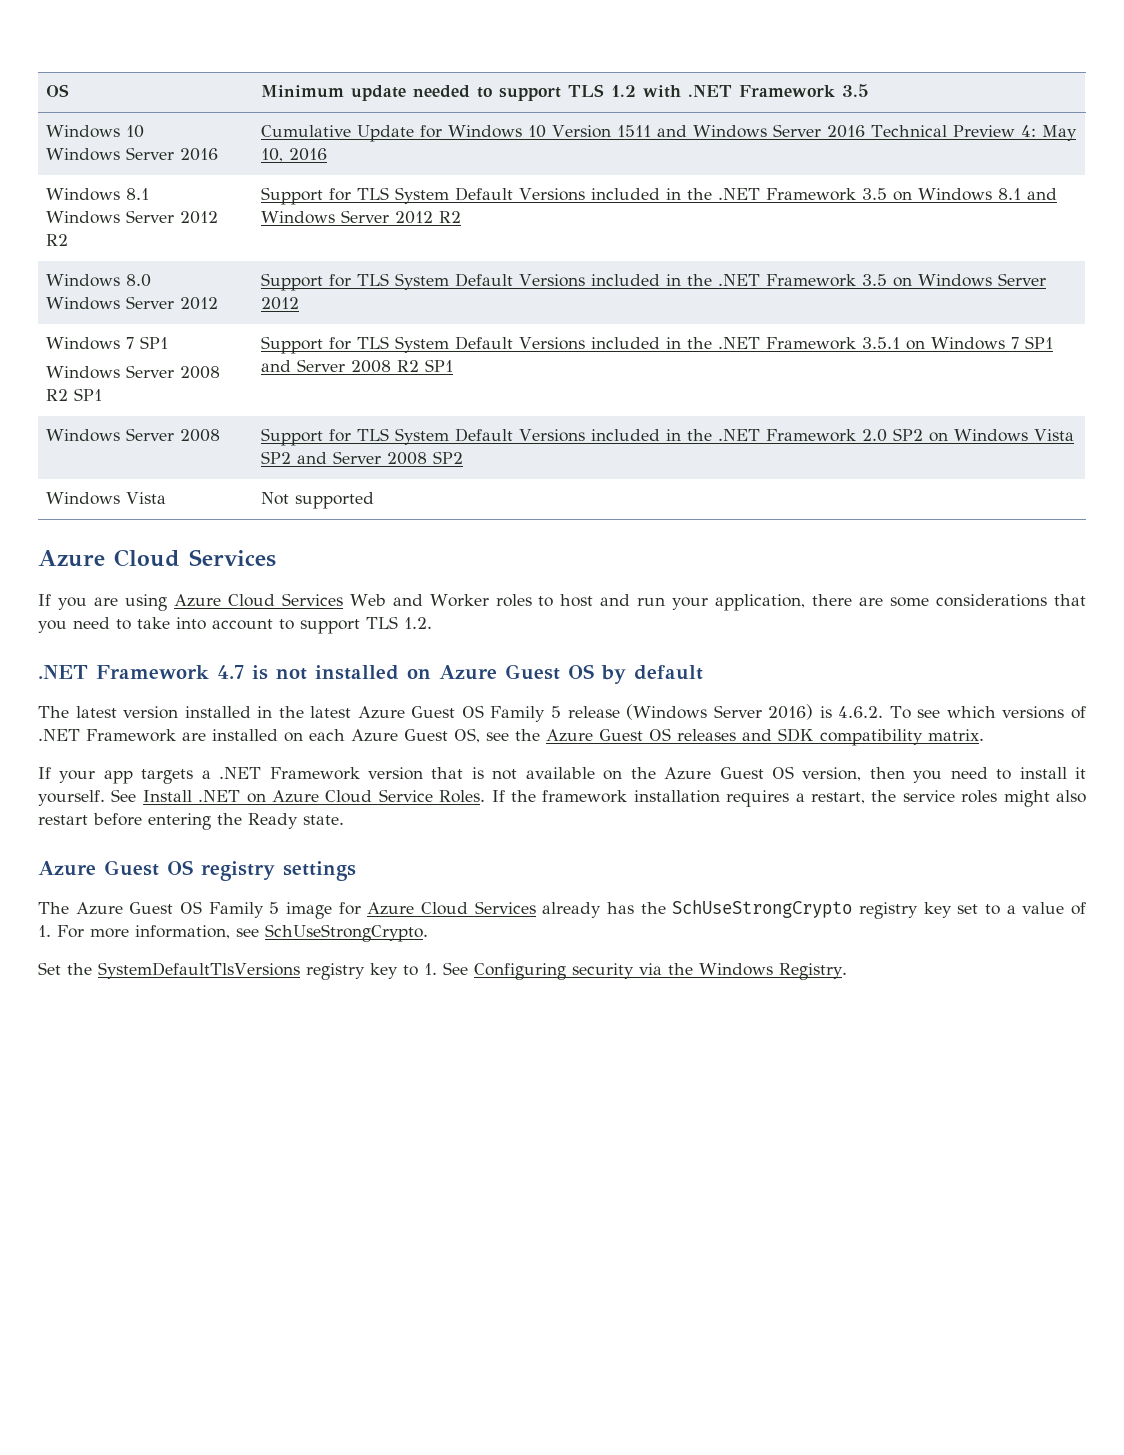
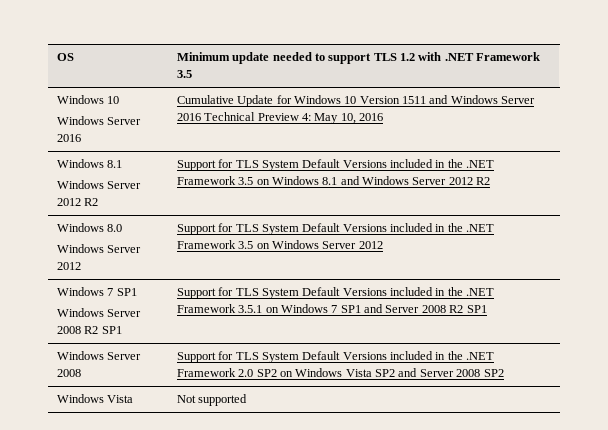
[38,549,276,567] [38,593,1086,611] [38,616,432,634] [38,664,703,684] [38,704,1086,722] [38,728,984,746] [38,766,1086,784] [38,789,1086,807] [38,813,344,830] [38,860,356,881] [38,900,1086,919] [38,924,428,942] [38,962,847,980] // Azure Cloud Services // If you are using Azure Cloud Services Web and Worker roles to host and run your application, there are some considerations that you need to take into account to support TLS 1.2. // .NET Framework 4.7 is not installed on Azure Guest OS by default // The latest version installed in the latest Azure Guest OS Family 5 release (Windows Server 2016) is 4.6.2. To see which versions of .NET Framework are installed on each Azure Guest OS, see the Azure Guest OS releases and SDK compatibility matrix. // If your app targets a .NET Framework version that is not available on the Azure Guest OS version, then you need to install it yourself. See Install .NET on Azure Cloud Service Roles. If the framework installation requires a restart, the service roles might also restart before entering the Ready state. // Azure Guest OS registry settings // The Azure Guest OS Family 5 image for Azure Cloud Services already has the SchUseStrongCrypto registry key set to a value of 1. For more information, see SchUseStrongCrypto. // Set the SystemDefaultTlsVersions registry key to 1. See Configuring security via the Windows Registry. -> (248, 400) none

